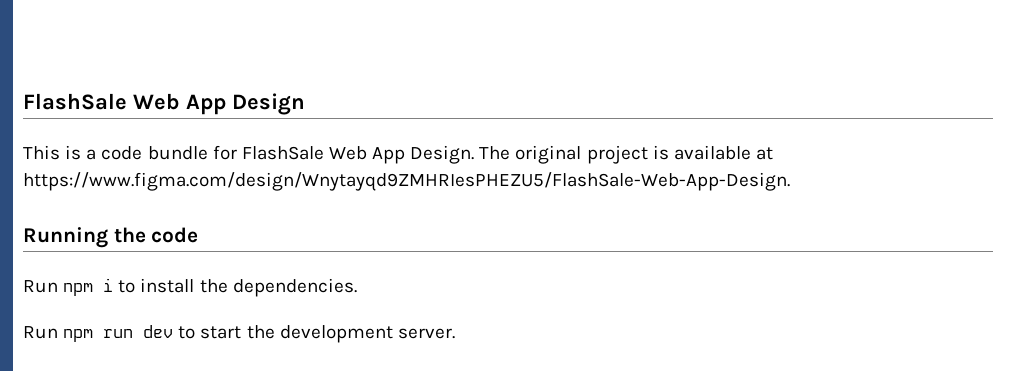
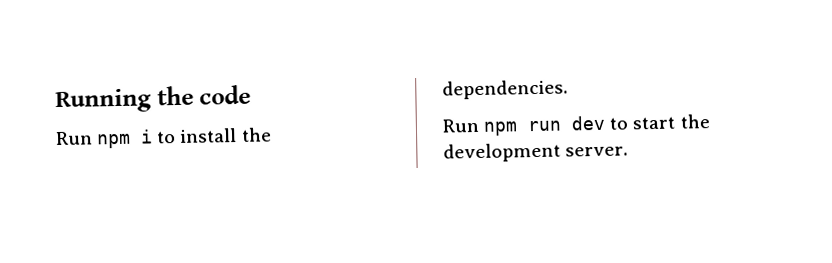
[23,93,305,115] [23,145,773,164] [23,172,790,191] FlashSale Web App Design // This is a code bundle for FlashSale Web App Design. The original project is available at https://www.figma.com/design/Wnytayqd9ZMHRIesPHEZU5/FlashSale-Web-App-Design. // -> (55, 101) none

